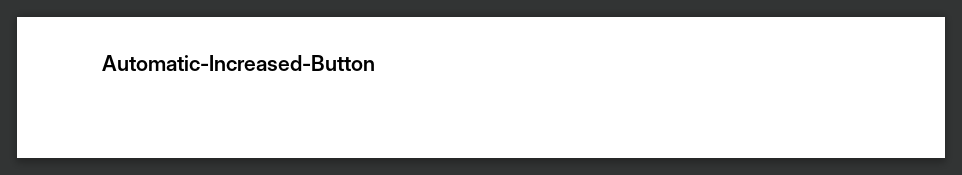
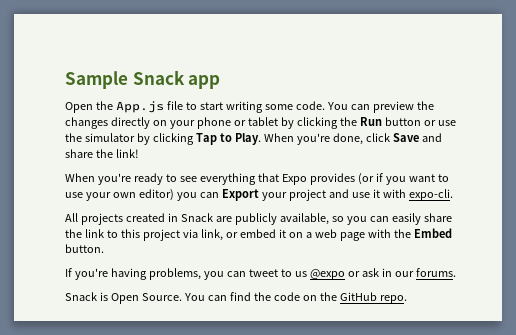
[102,55,375,71] Automatic-Increased-Button -> [65,70,221,89] [65,101,434,113] [65,117,456,129] [65,133,442,145] [65,149,139,158] [65,173,449,185] [65,189,453,201] [65,213,452,225] [65,228,452,241] [65,244,104,253] [65,268,456,280] [65,292,407,304] Sample Snack app // Open the App.js file to start writing some code. You can preview the changes directly on your phone or tablet by clicking the Run button or use the simulator by clicking Tap to Play. When you're done, click Save and share the link! // When you're ready to see everything that Expo provides (or if you want to use your own editor) you can Export your project and use it with expo-cli. // All projects created in Snack are publicly available, so you can easily share the link to this project via link, or embed it on a web page with the Embed button. // If you're having problems, you can tweet to us @expo or ask in our forums. // Snack is Open Source. You can find the code on the GitHub repo.

